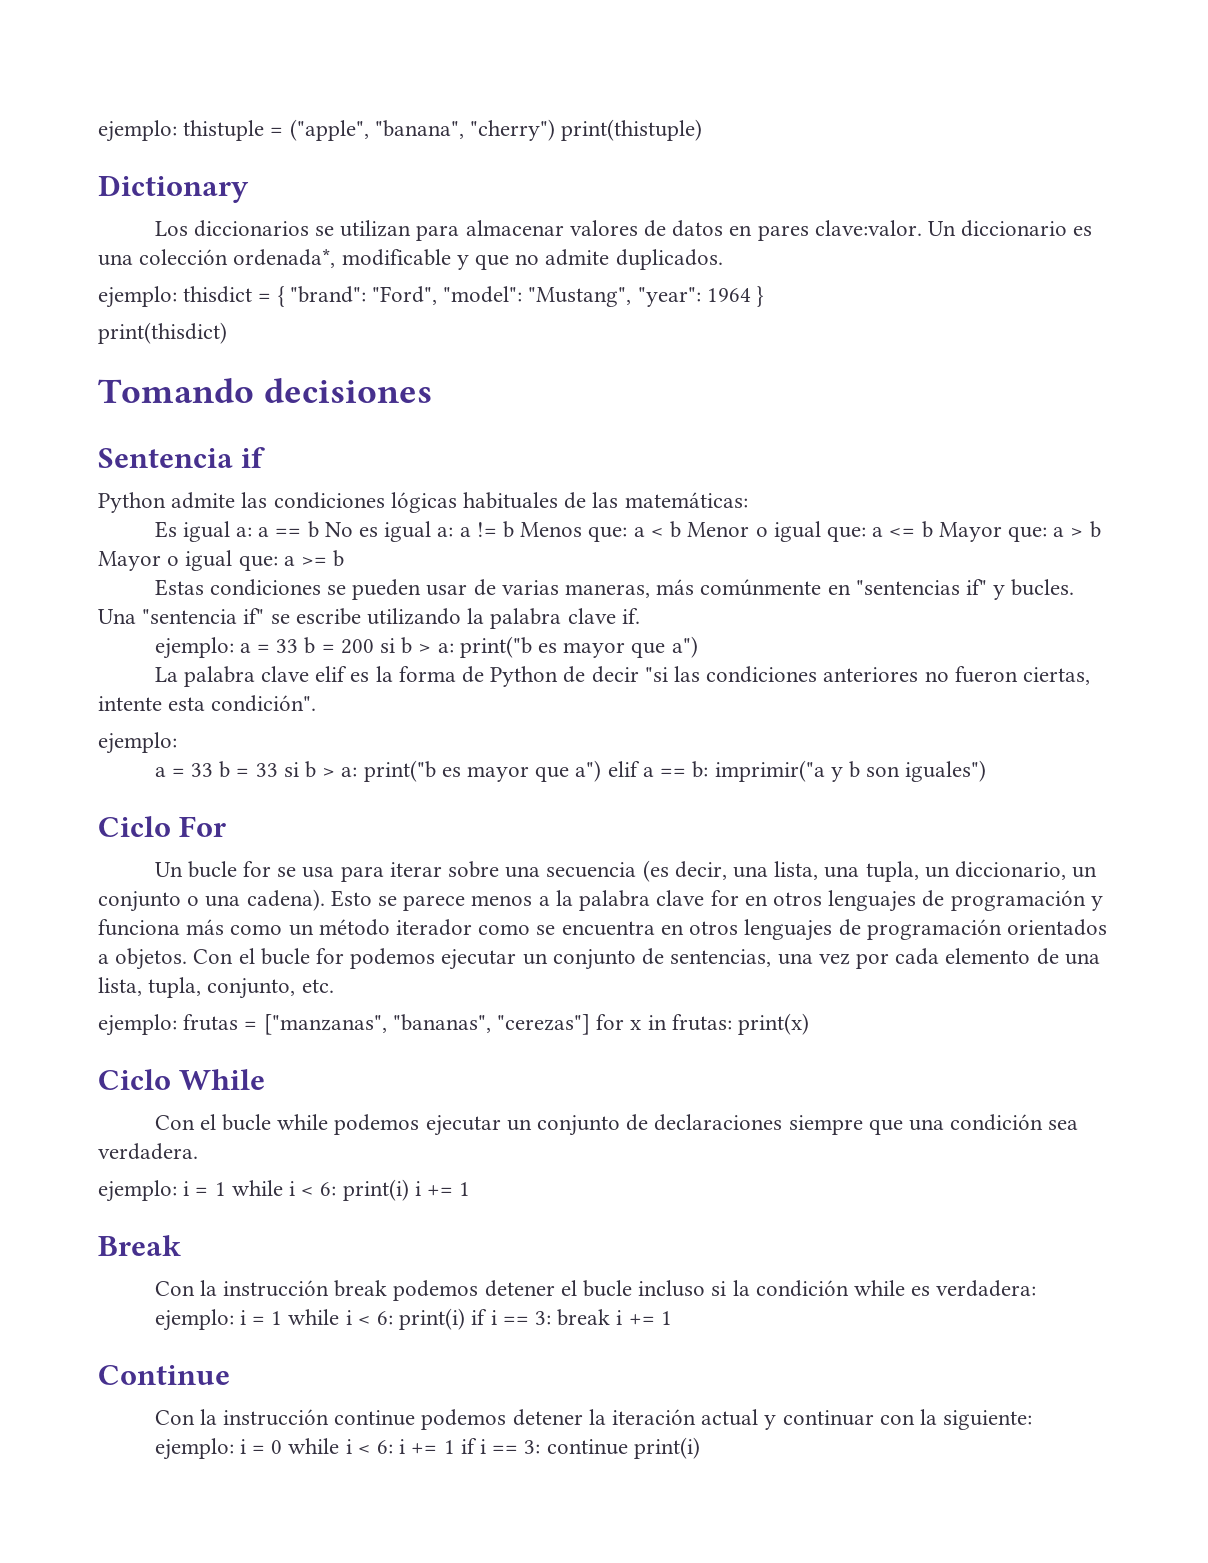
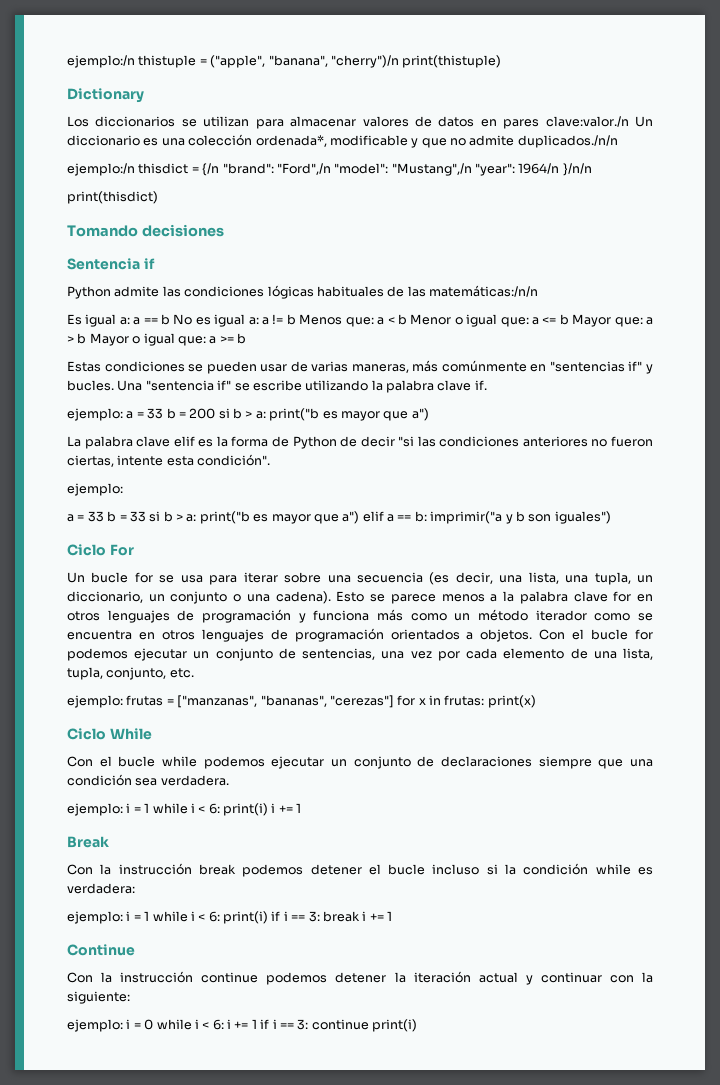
[98,120,177,142] ejemplo: -> [67,55,135,68] ejemplo:/n
[470,119,556,141] "cherry") -> [330,55,399,68] "cherry")/n
[814,220,922,236] clave:valor. -> [545,116,629,127] clave:valor./n
[615,249,723,270] [98,286,765,308] duplicados. // ejemplo: thisdict = { "brand": "Ford", "model": "Mustang", "year": 1964 } -> [517,135,618,148] [67,163,592,176] duplicados./n/n // ejemplo:/n thisdict = {/n "brand": "Ford",/n "model": "Mustang",/n "year": 1964/n }/n/n
[624,492,748,508] matemáticas: -> [429,285,538,297] matemáticas:/n/n

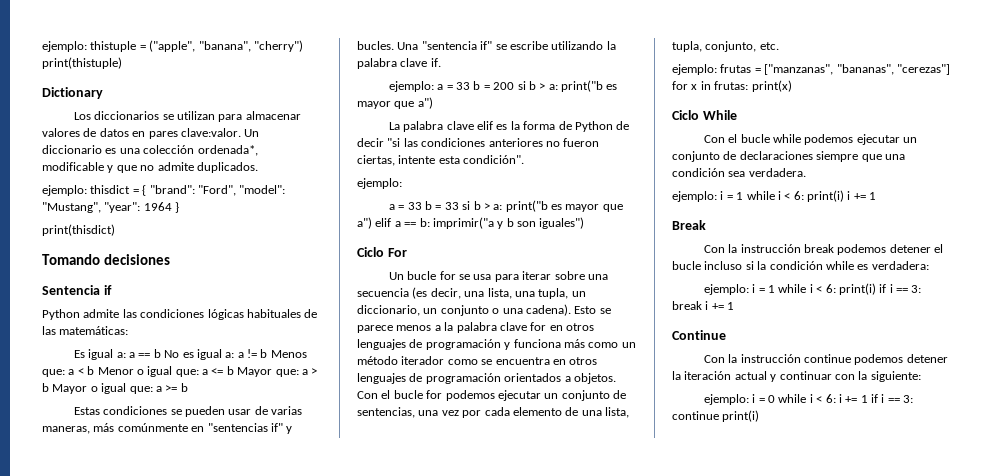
[67,55,135,68] ejemplo:/n -> [42,41,87,52] ejemplo:
[330,55,399,68] "cherry")/n -> [253,40,303,52] "cherry")
[545,116,629,127] clave:valor./n -> [180,128,241,137] clave:valor.
[517,135,618,148] [67,163,592,176] duplicados./n/n // ejemplo:/n thisdict = {/n "brand": "Ford",/n "model": "Mustang",/n "year": 1964/n }/n/n -> [196,162,258,173] [42,185,286,196] [42,202,180,213] duplicados. // ejemplo: thisdict = { "brand": "Ford", "model": "Mustang", "year": 1964 }
[429,285,538,297] matemáticas:/n/n -> [59,326,129,335] matemáticas:

